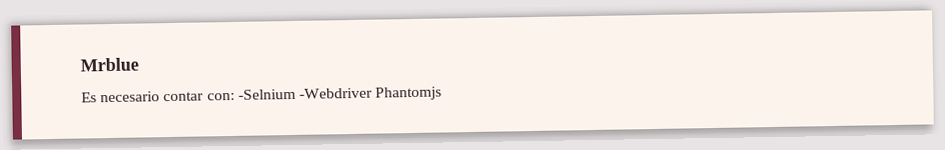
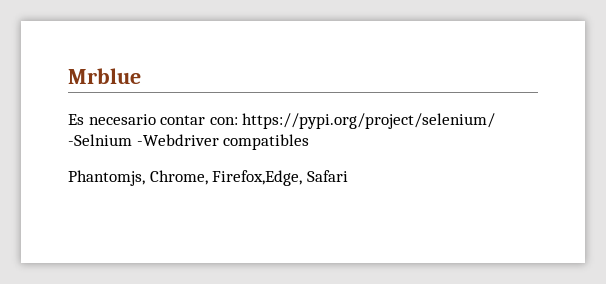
(235, 96) none -> [242,113,496,129] https://pypi.org/project/selenium/
[375,86,443,101] Phantomjs -> [223,134,310,150] [68,170,348,186] compatibles // Phantomjs, Chrome, Firefox,Edge, Safari

